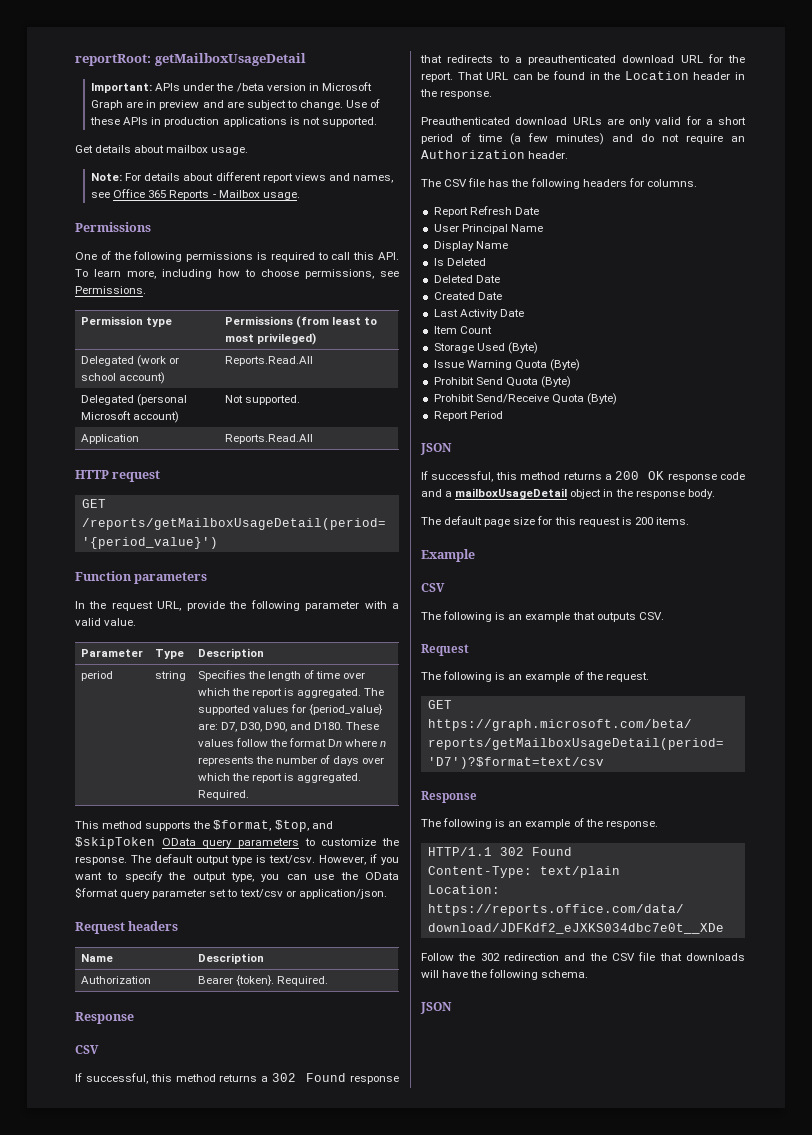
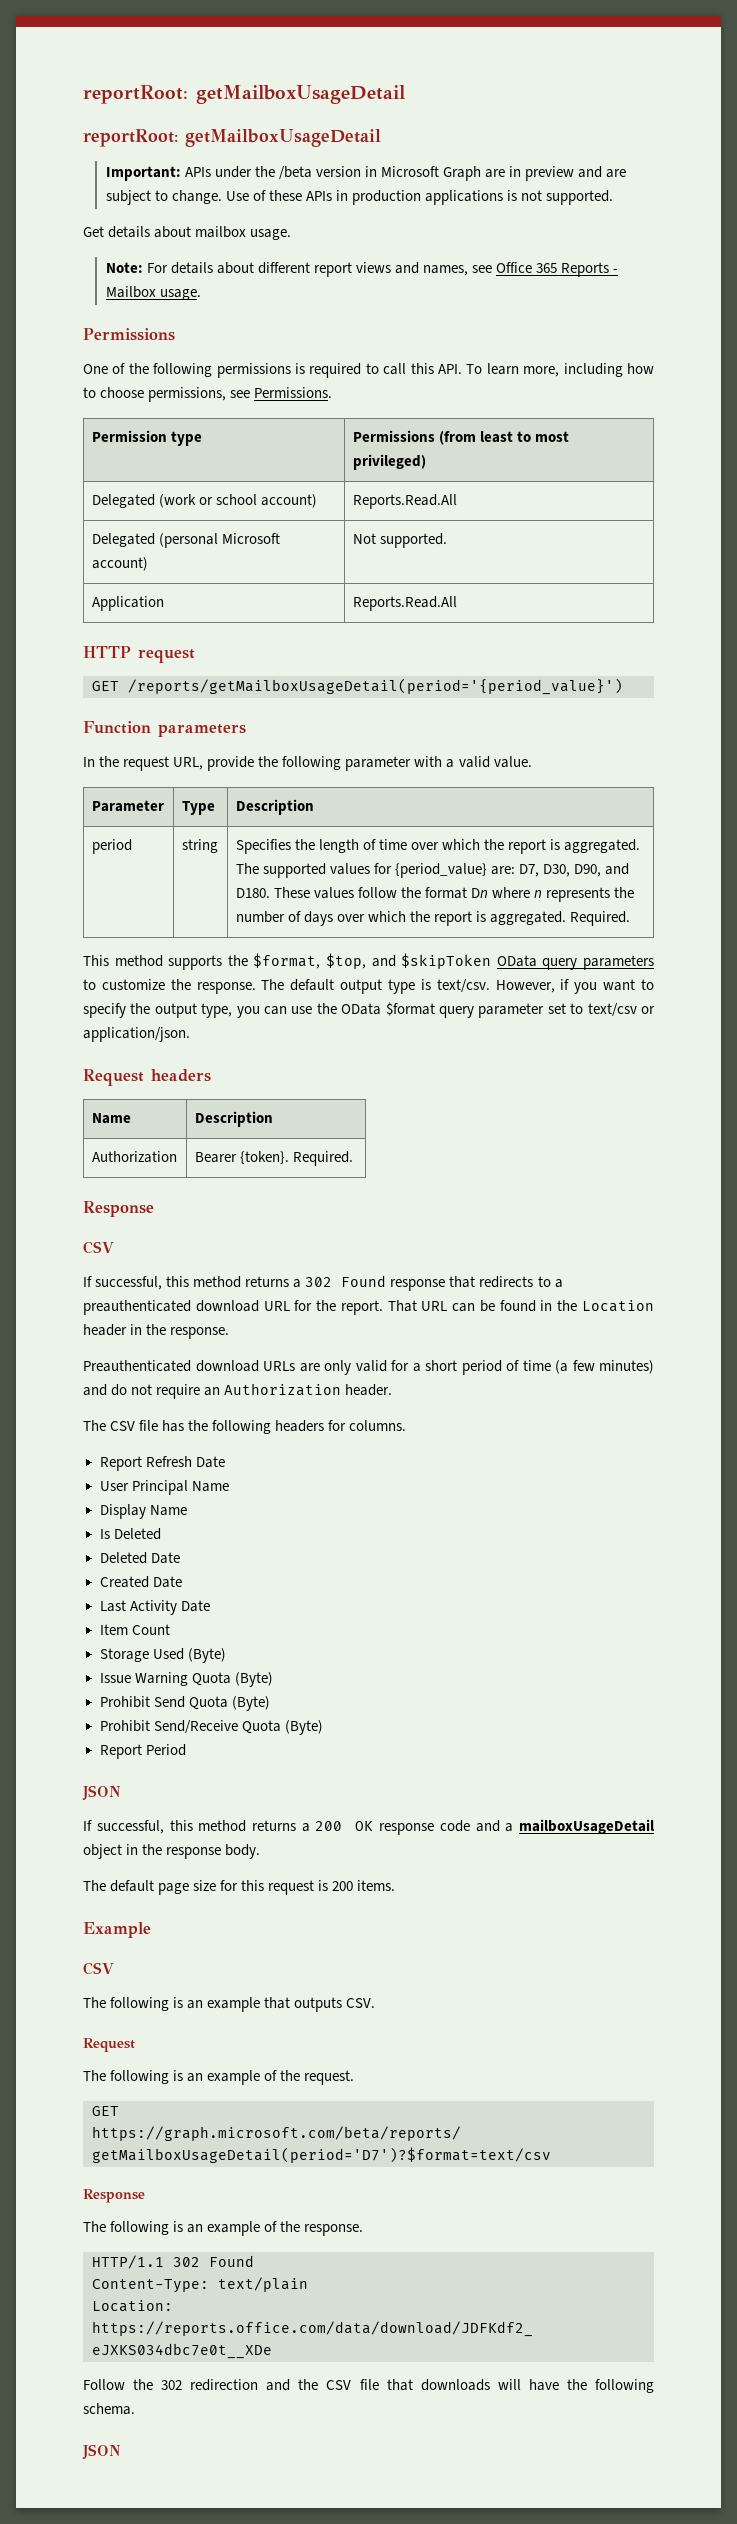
[75,53,306,66] reportRoot: getMailboxUsageDetail -> [83,85,405,104] [83,129,381,147] reportRoot: getMailboxUsageDetail // reportRoot: getMailboxUsageDetail

